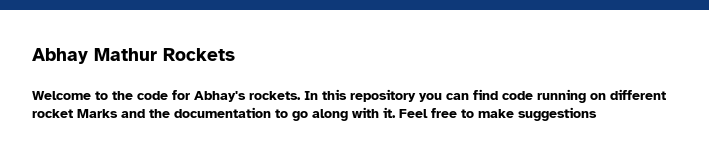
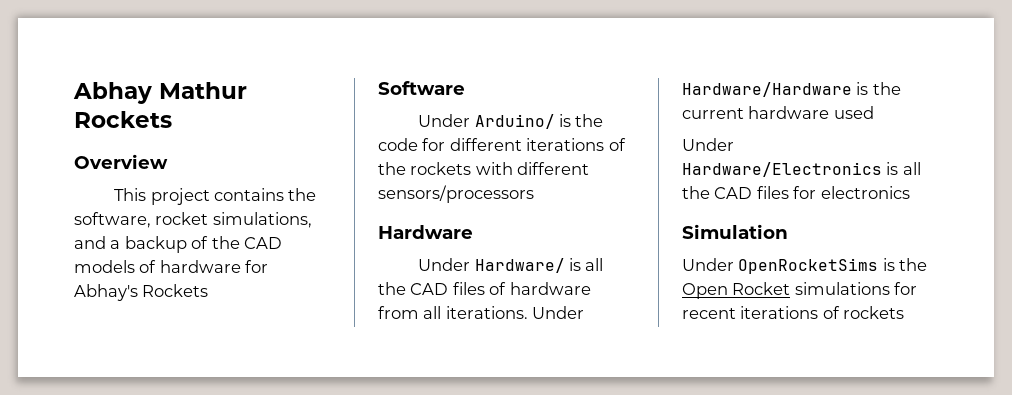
[32,89,666,103] [32,107,597,121] Welcome to the code for Abhay's rockets. In this repository you can find code running on different rocket Marks and the documentation to go along with it. Feel free to make suggestions -> [74,154,168,169] [114,188,317,205] [74,212,312,228] [74,236,283,253] [74,260,269,273] [74,284,209,301] [378,81,465,95] [418,114,604,129] [378,138,626,151] [378,162,590,175] [378,185,534,203] [378,225,473,239] [418,258,604,273] [378,282,591,295] [378,306,585,319] [682,82,901,97] [682,106,874,119] [682,138,734,151] [682,162,921,177] [682,186,910,199] [682,224,788,239] [682,258,928,274] [682,282,918,299] [682,306,905,319] Overview // This project contains the software, rocket simulations, and a backup of the CAD models of hardware for Abhay's Rockets // Software // Under Arduino/ is the code for different iterations of the rockets with different sensors/processors // Hardware // Under Hardware/ is all the CAD files of hardware from all iterations. Under Hardware/Hardware is the current hardware used // Under Hardware/Electronics is all the CAD files for electronics // Simulation // Under OpenRocketSims is the Open Rocket simulations for recent iterations of rockets

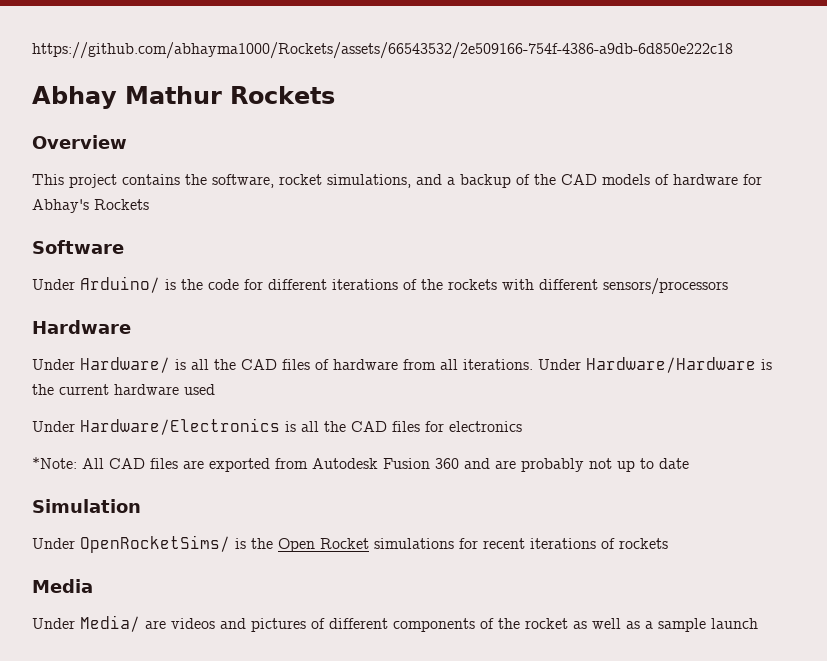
(73, 93) none -> [32,42,733,59] https://github.com/abhayma1000/Rockets/assets/66543532/2e509166-754f-4386-a9db-6d850e222c18 //
(910, 192) none -> [32,457,689,472] // *Note: All CAD files are exported from Autodesk Fusion 360 and are probably not up to date
[738,258,879,274] OpenRocketSims -> [80,535,230,553] OpenRocketSims/
(905, 312) none -> [32,579,93,593] [32,615,758,632] // Media // Under Media/ are videos and pictures of different components of the rocket as well as a sample launch

